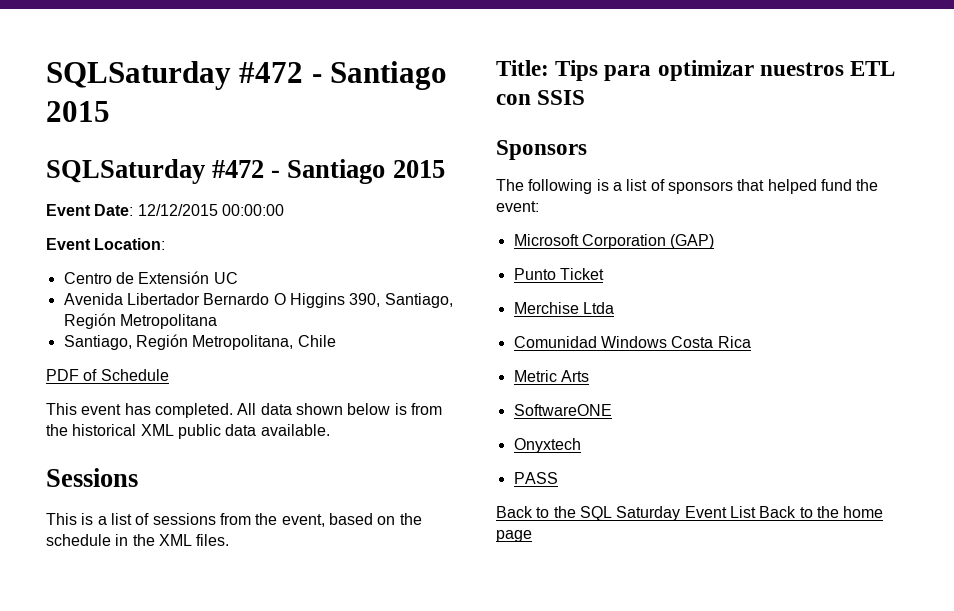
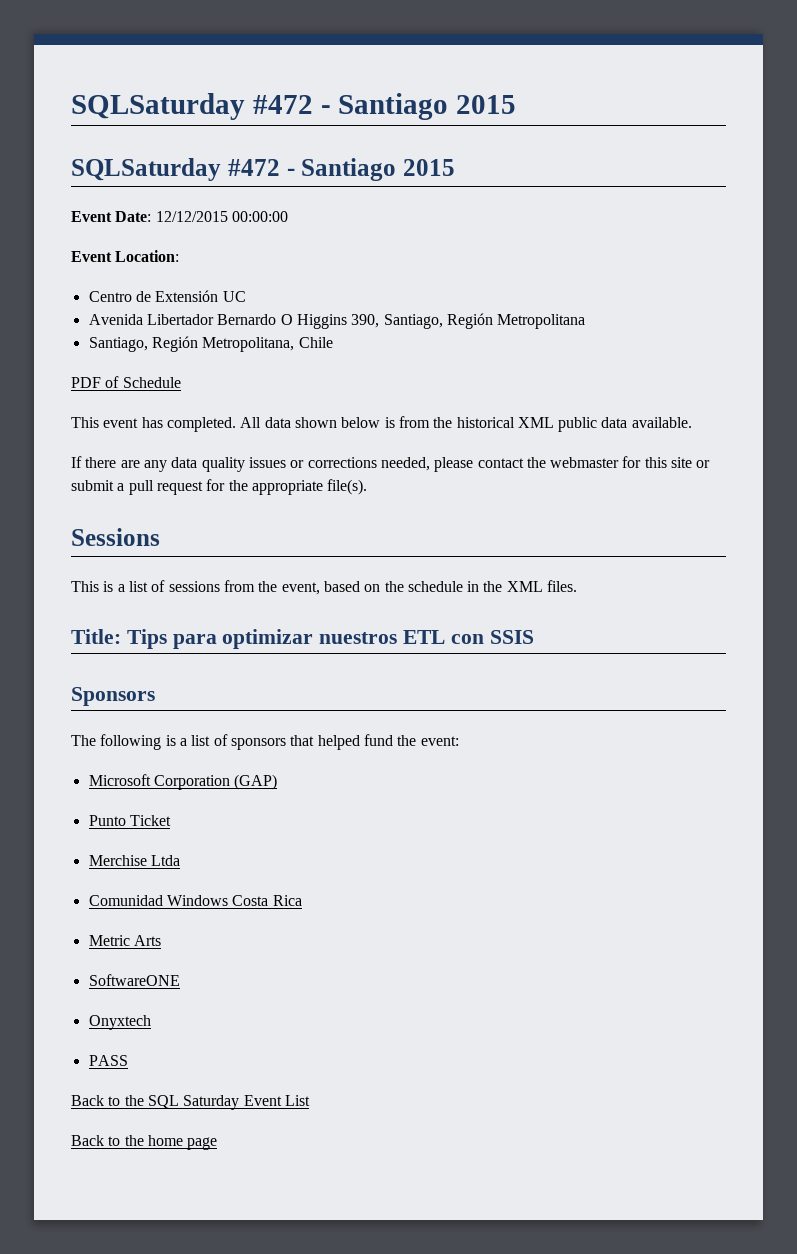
(330, 430) none -> [71,456,711,472] [71,479,368,495] // If there are any data quality issues or corrections needed, please contact the webmaster for this site or submit a pull request for the appropriate file(s).
(756, 512) none -> (310, 1100) //

